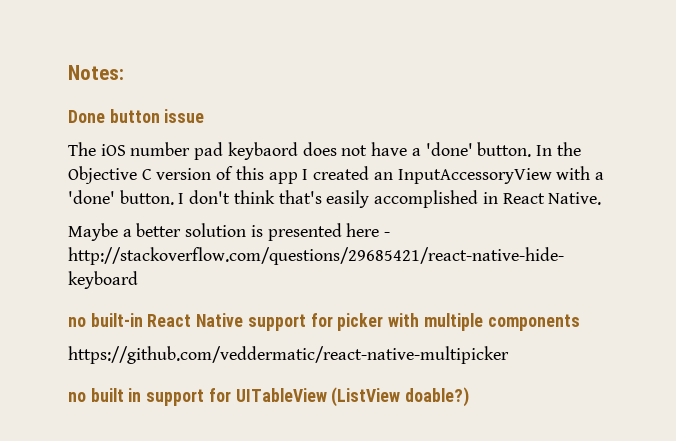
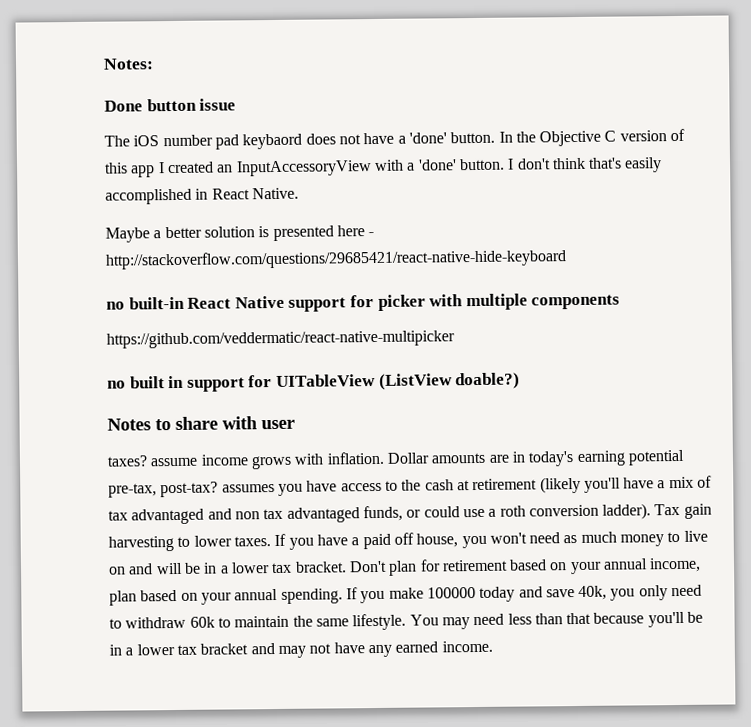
(470, 397) none -> [107,416,295,431] [107,449,685,470] [108,475,713,498] [108,503,712,525] [108,530,708,552] [109,557,702,576] [109,584,703,606] [109,611,704,631] [109,640,493,658] // Notes to share with user // taxes? assume income grows with inflation. Dollar amounts are in today's earning potential pre-tax, post-tax? assumes you have access to the cash at retirement (likely you'll have a mix of tax advantaged and non tax advantaged funds, or could use a roth conversion ladder). Tax gain harvesting to lower taxes. If you have a paid off house, you won't need as much money to live on and will be in a lower tax bracket. Don't plan for retirement based on your annual income, plan based on your annual spending. If you make 100000 today and save 40k, you only need to withdraw 60k to maintain the same lifestyle. You may need less than that because you'll be in a lower tax bracket and may not have any earned income.

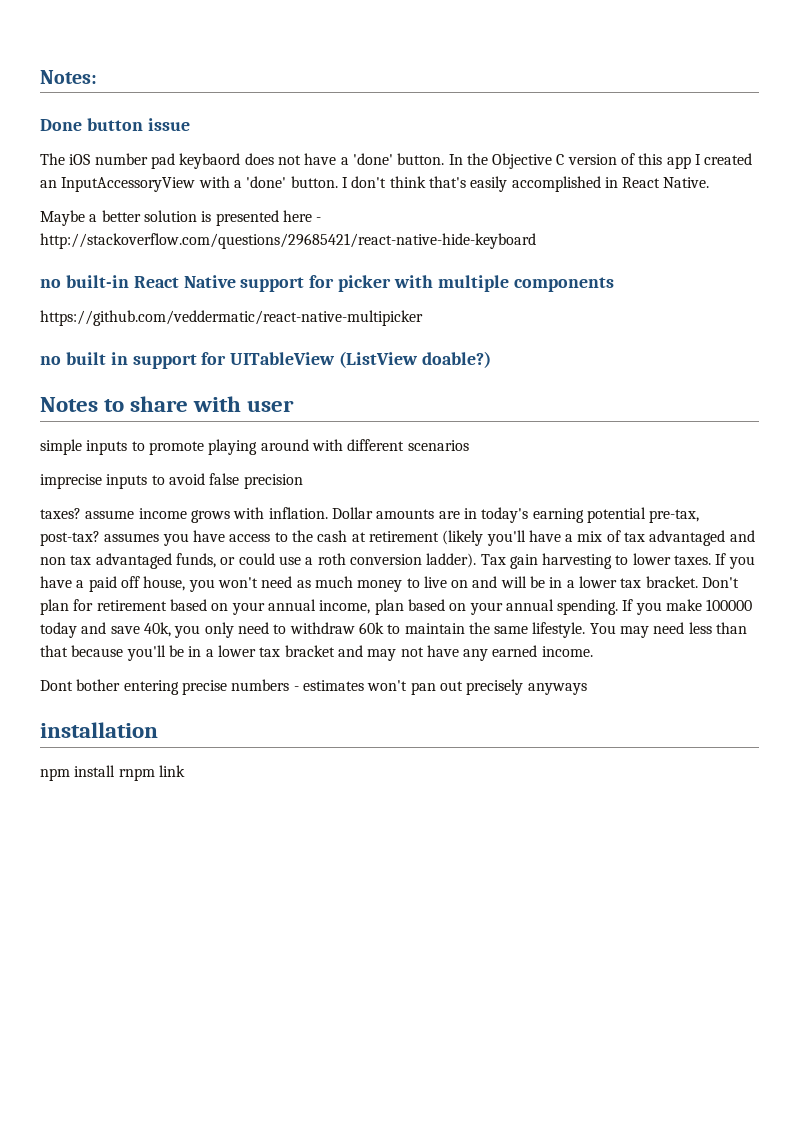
(295, 424) none -> [40,439,469,455] [40,473,303,489] // simple inputs to promote playing around with different scenarios // imprecise inputs to avoid false precision
(493, 646) none -> [40,679,587,695] [40,722,158,738] [40,765,185,781] // Dont bother entering precise numbers - estimates won't pan out precisely anyways // installation // npm install rnpm link

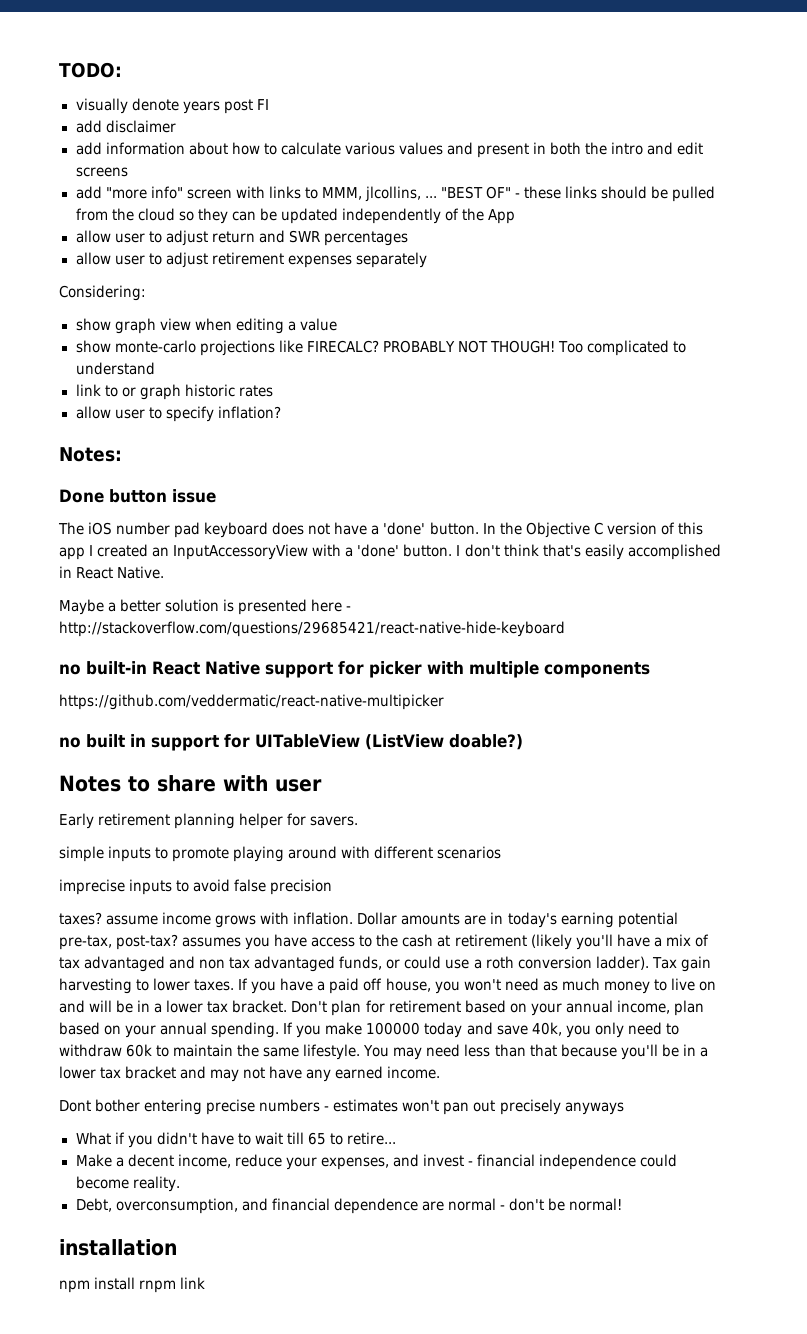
(40, 77) none -> [59,62,122,78] [75,98,269,114] [75,120,176,133] [75,142,704,158] [75,167,128,177] [75,186,716,202] [75,208,516,224] [75,230,408,246] [75,252,427,268] [59,285,146,301] [75,318,337,334] [75,340,686,356] [75,362,155,375] [75,384,273,400] [75,406,281,422] TODO: // visually denote years post FI // add disclaimer // add information about how to calculate various values and present in both the intro and edit screens // add "more info" screen with links to MMM, jlcollins, ... "BEST OF" - these links should be pulled from the cloud so they can be updated independently of the App // allow user to adjust return and SWR percentages // allow user to adjust retirement expenses separately // Considering: // show graph view when editing a value // show monte-carlo projections like FIRECALC? PROBABLY NOT THOUGH! Too complicated to understand // link to or graph historic rates // allow user to specify inflation? //
[179,153,241,169] keybaord -> [204,522,269,538] keyboard
(295, 406) none -> [59,813,359,829] // Early retirement planning helper for savers.
(587, 689) none -> [75,1132,397,1148] [75,1154,678,1170] [75,1176,180,1192] [75,1198,623,1214] // What if you didn't have to wait till 65 to retire... // Make a decent income, reduce your expenses, and invest - financial independence could become reality. // Debt, overconsumption, and financial dependence are normal - don't be normal!

